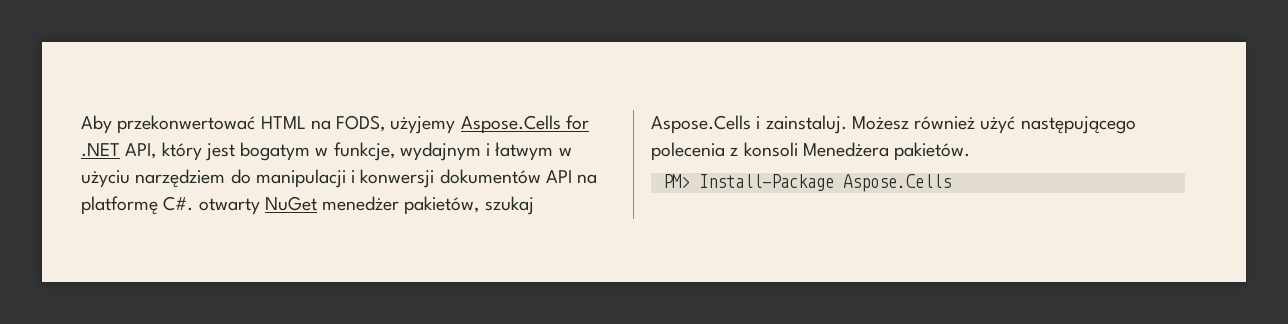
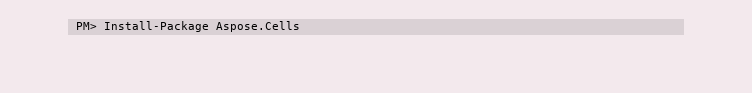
[81,115,589,134] [81,142,572,161] [81,169,598,188] [81,196,534,215] [651,115,1136,134] [651,142,971,161] Aby przekonwertować HTML na FODS, użyjemy Aspose.Cells for .NET API, który jest bogatym w funkcje, wydajnym i łatwym w użyciu narzędziem do manipulacji i konwersji dokumentów API na platformę C#. otwarty NuGet menedżer pakietów, szukaj Aspose.Cells i zainstaluj. Możesz również użyć następującego polecenia z konsoli Menedżera pakietów. // -> (75, 26) none

